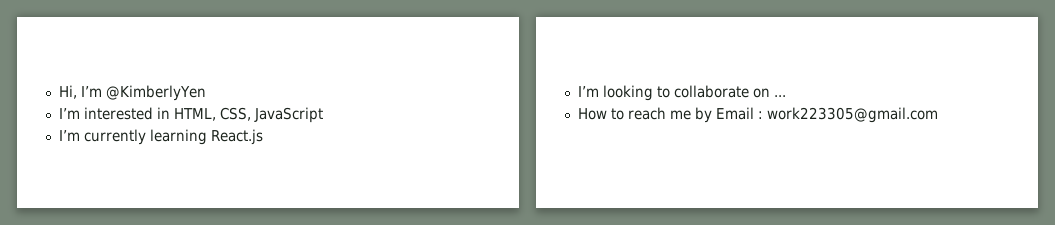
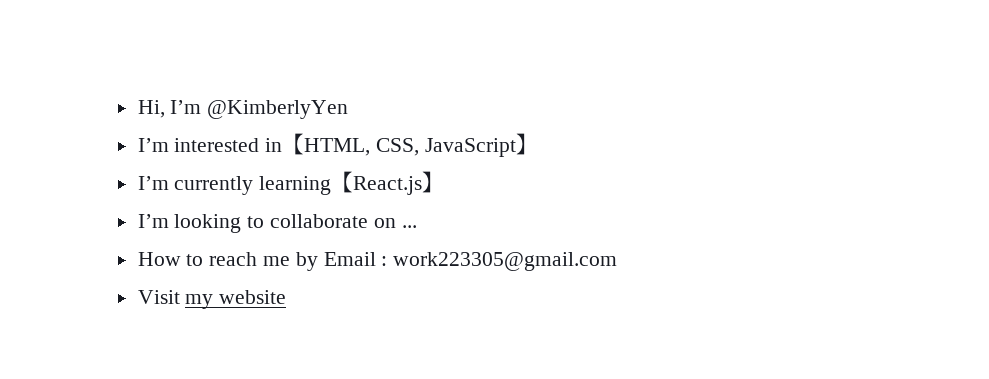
(170, 113) none -> [282,133,305,155] 【
(323, 115) none -> [515,133,538,155] 】
(207, 137) none -> [331,171,354,193] 【
(263, 137) none -> [422,171,445,193] 】
(938, 115) none -> [137,290,287,309] // Visit my website

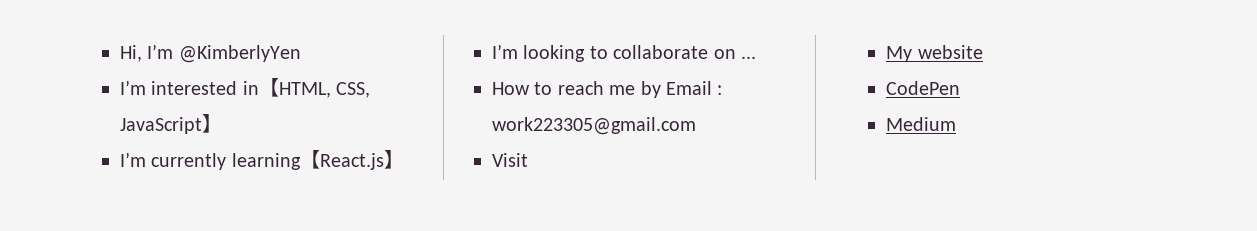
[185,294,214,309] my -> [886,46,913,62] // My
(287, 297) none -> [886,81,961,95] [886,117,957,131] // CodePen // Medium

